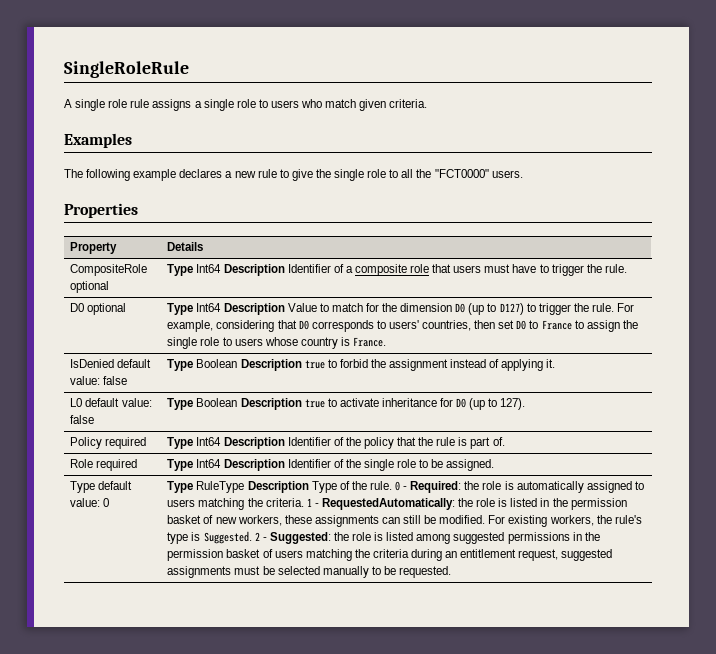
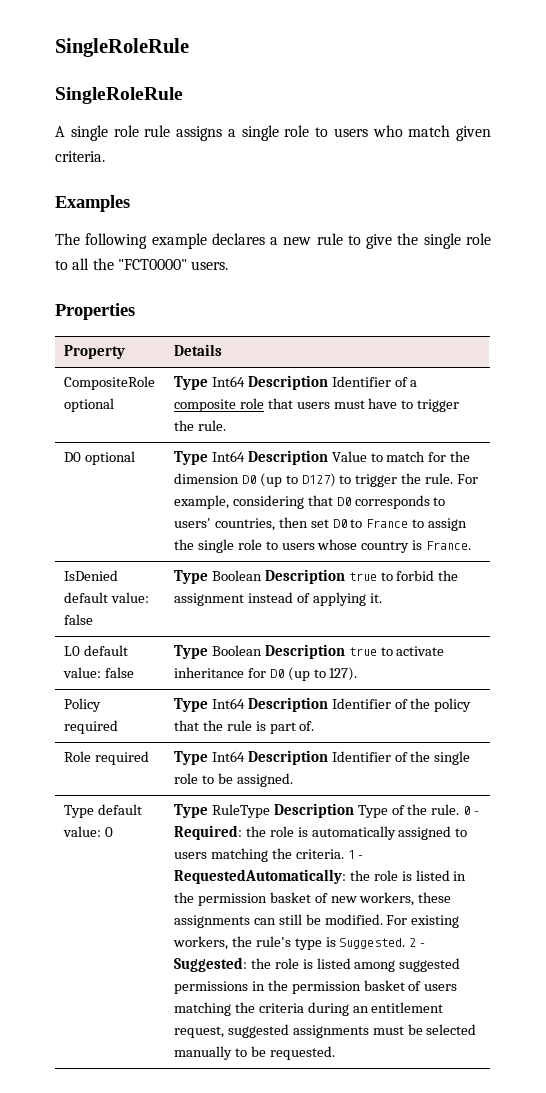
[64,61,189,78] SingleRoleRule -> [55,38,189,57] [55,87,183,104] SingleRoleRule // SingleRoleRule

